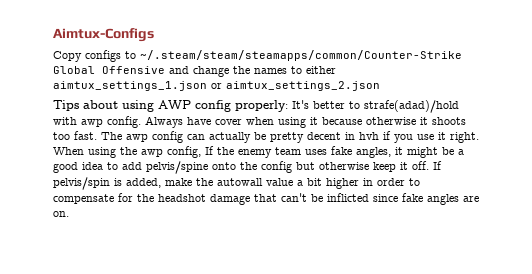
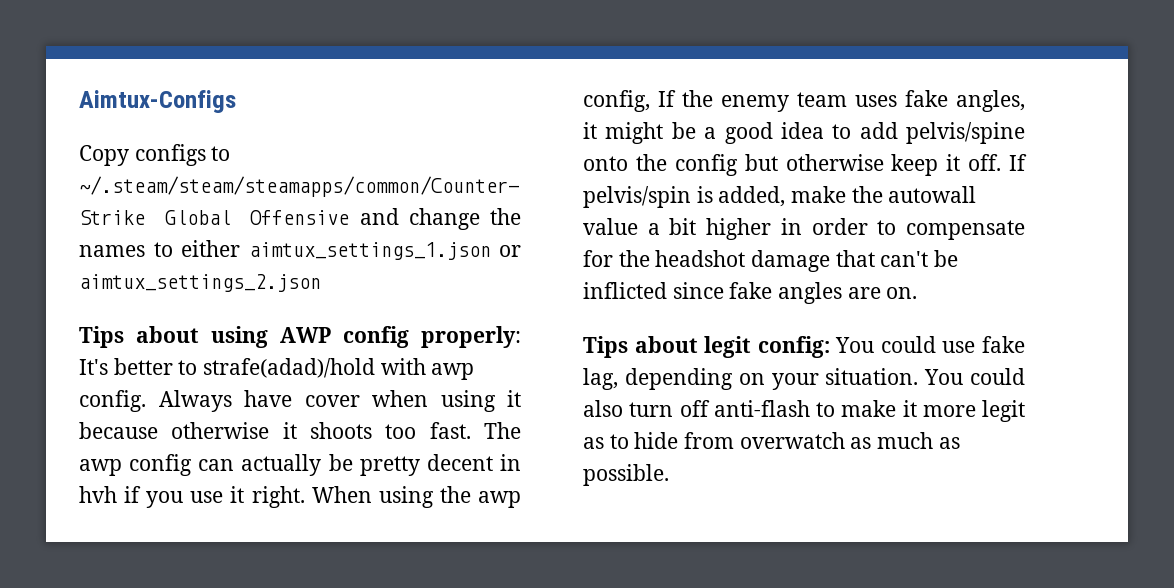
(69, 214) none -> [583,336,1025,358] [583,368,1025,390] [583,400,1025,422] [583,432,960,449] [583,464,669,486] // Tips about legit config: You could use fake lag, depending on your situation. You could also turn off anti-flash to make it more legit as to hide from overwatch as much as possible.

